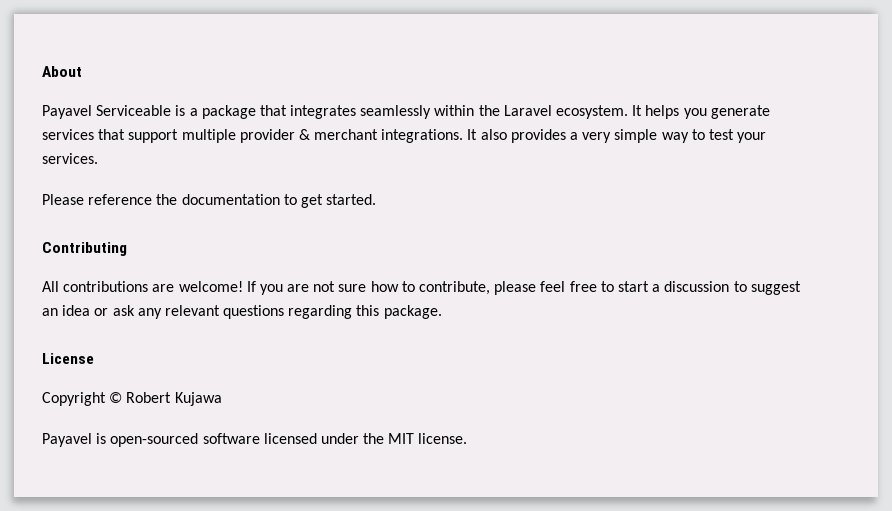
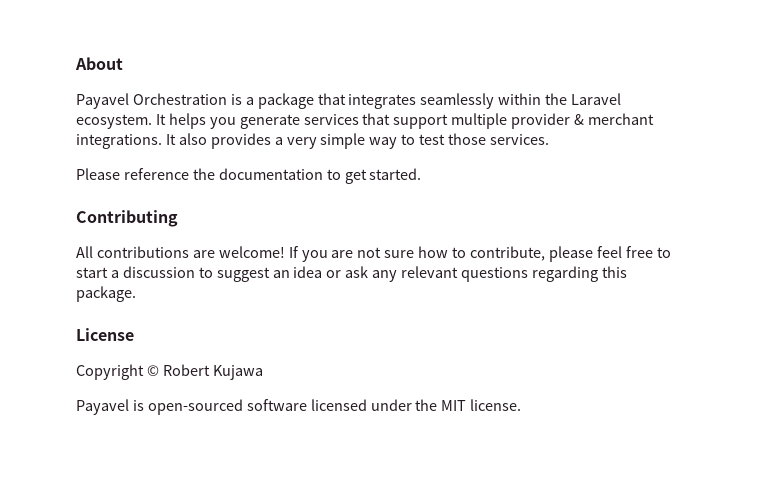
[96,105,172,116] Serviceable -> [132,93,227,105] Orchestration
[737,132,767,143] your -> [448,133,487,145] those

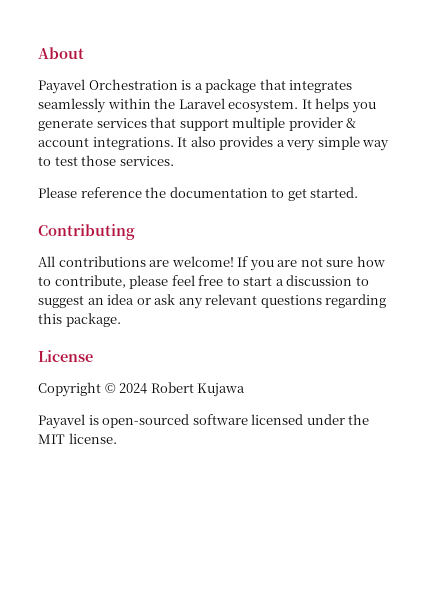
[588,113,655,125] merchant -> [38,137,89,147] account
(159, 370) none -> [119,383,148,394] 2024

